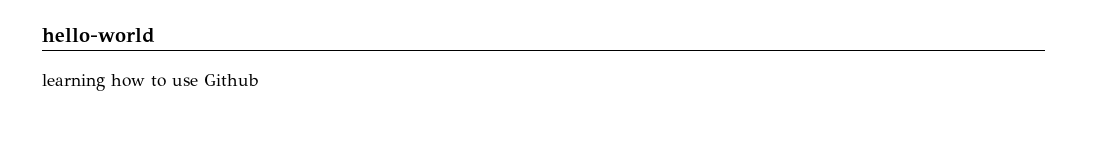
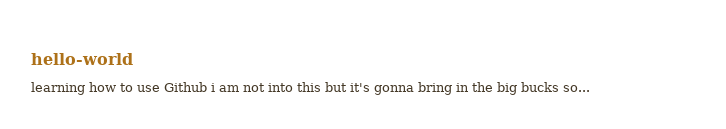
(259, 80) none -> [211,82,590,95] i am not into this but it's gonna bring in the big bucks so...

